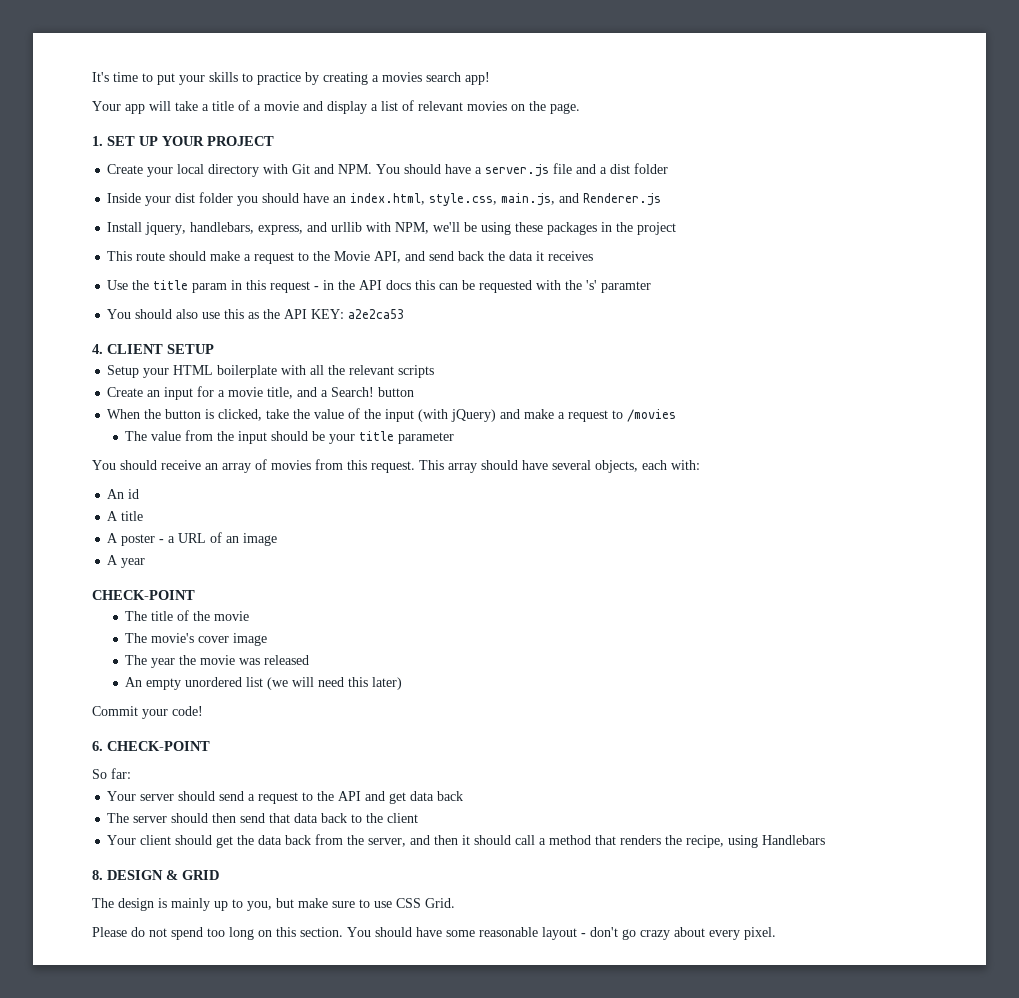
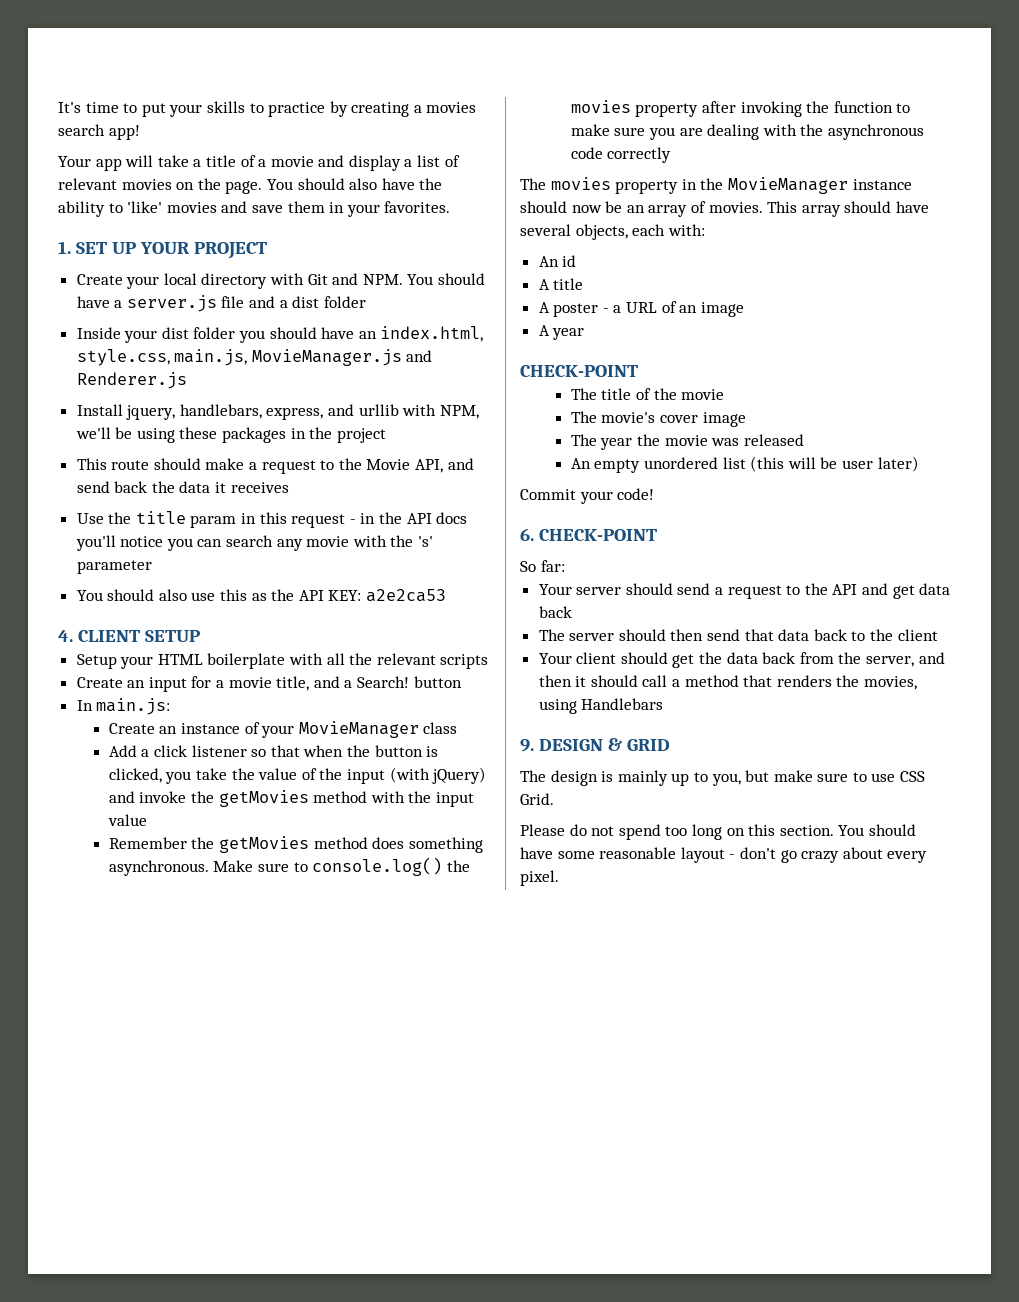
(580, 108) none -> [266,178,443,190] [58,201,451,217] You should also have the ability to 'like' movies and save them in your favorites.
(556, 199) none -> [251,349,402,366] MovieManager.js
[415,280,533,293] this can be requested -> [75,535,350,551] you'll notice you can search any movie
[601,281,652,293] paramter -> [76,560,152,574] parameter
[107,409,141,419] When -> [76,698,171,715] [108,721,458,738] [108,745,344,757] In main.js: // Create an instance of your MovieManager class // Add a click listener so that when
(263, 415) none -> [165,771,192,784] you
[524,409,677,422] [125,430,455,444] [92,459,415,473] make a request to /movies // The value from the input should be your title parameter // You should receive an array of movies from this request. -> [139,790,475,807] [107,814,147,826] [108,836,483,853] [108,857,470,876] [570,100,911,117] [570,124,925,140] [570,147,672,163] [520,177,912,194] [520,201,763,217] invoke the getMovies method with the input value // Remember the getMovies method does something asynchronous. Make sure to console.log() the movies property after invoking the function to make sure you are dealing with the asynchronous code correctly // The movies property in the MovieManager instance should now be an array of movies.
[267,677,369,690] (we will need this -> [750,456,874,472] (this will be user
[686,835,725,848] recipe, -> [864,676,918,690] movies,
[92,870,103,880] 8. -> [520,739,534,752] 9.

